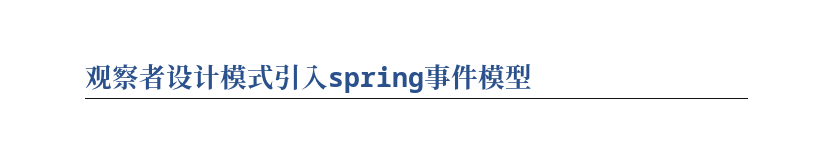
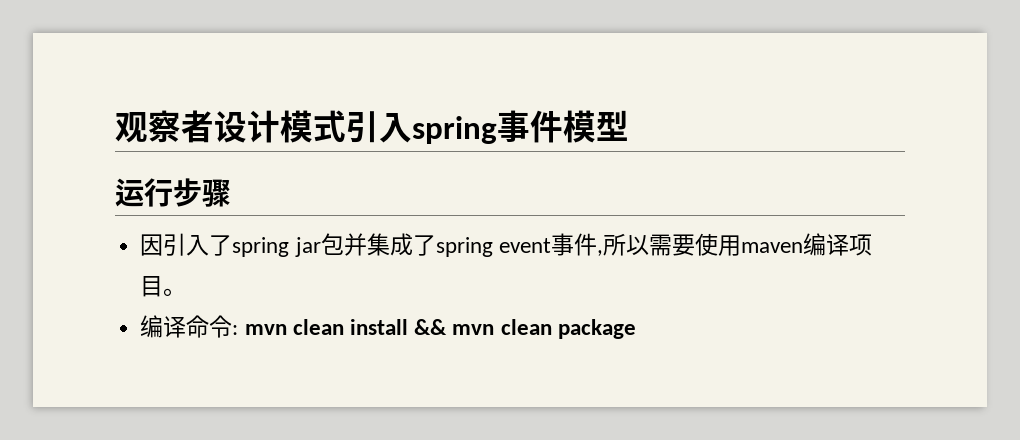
(532, 76) none -> [115,178,231,207] [140,233,872,257] [140,276,187,297] [140,315,636,339] // 运行步骤 // 因引入了spring jar包并集成了spring event事件,所以需要使用maven编译项目。 // 编译命令: mvn clean install && mvn clean package

